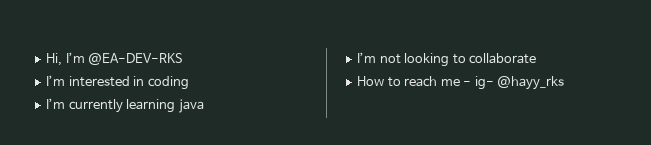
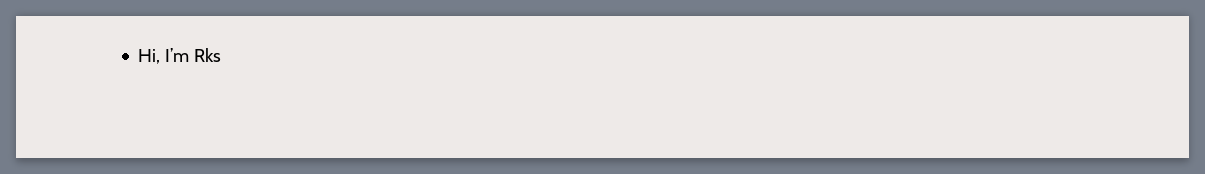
[88,53,184,65] [46,75,189,90] [46,98,204,113] [357,52,537,67] [357,76,565,90] @EA-DEV-RKS // I’m interested in coding // I’m currently learning java // I’m not looking to collaborate // How to reach me - ig- @hayy_rks -> [194,48,222,62] Rks

